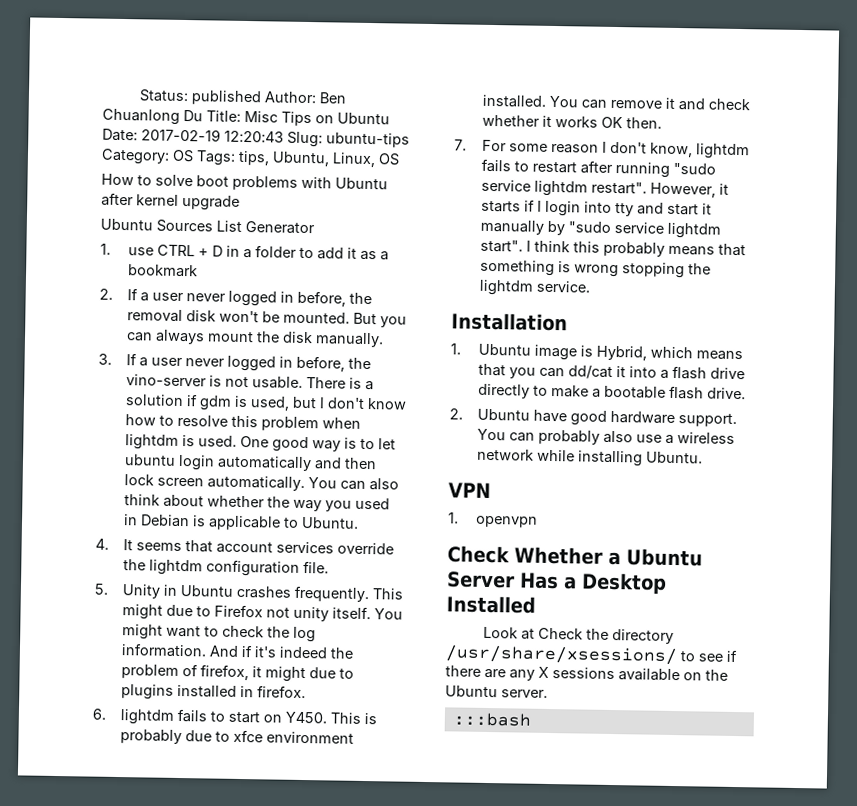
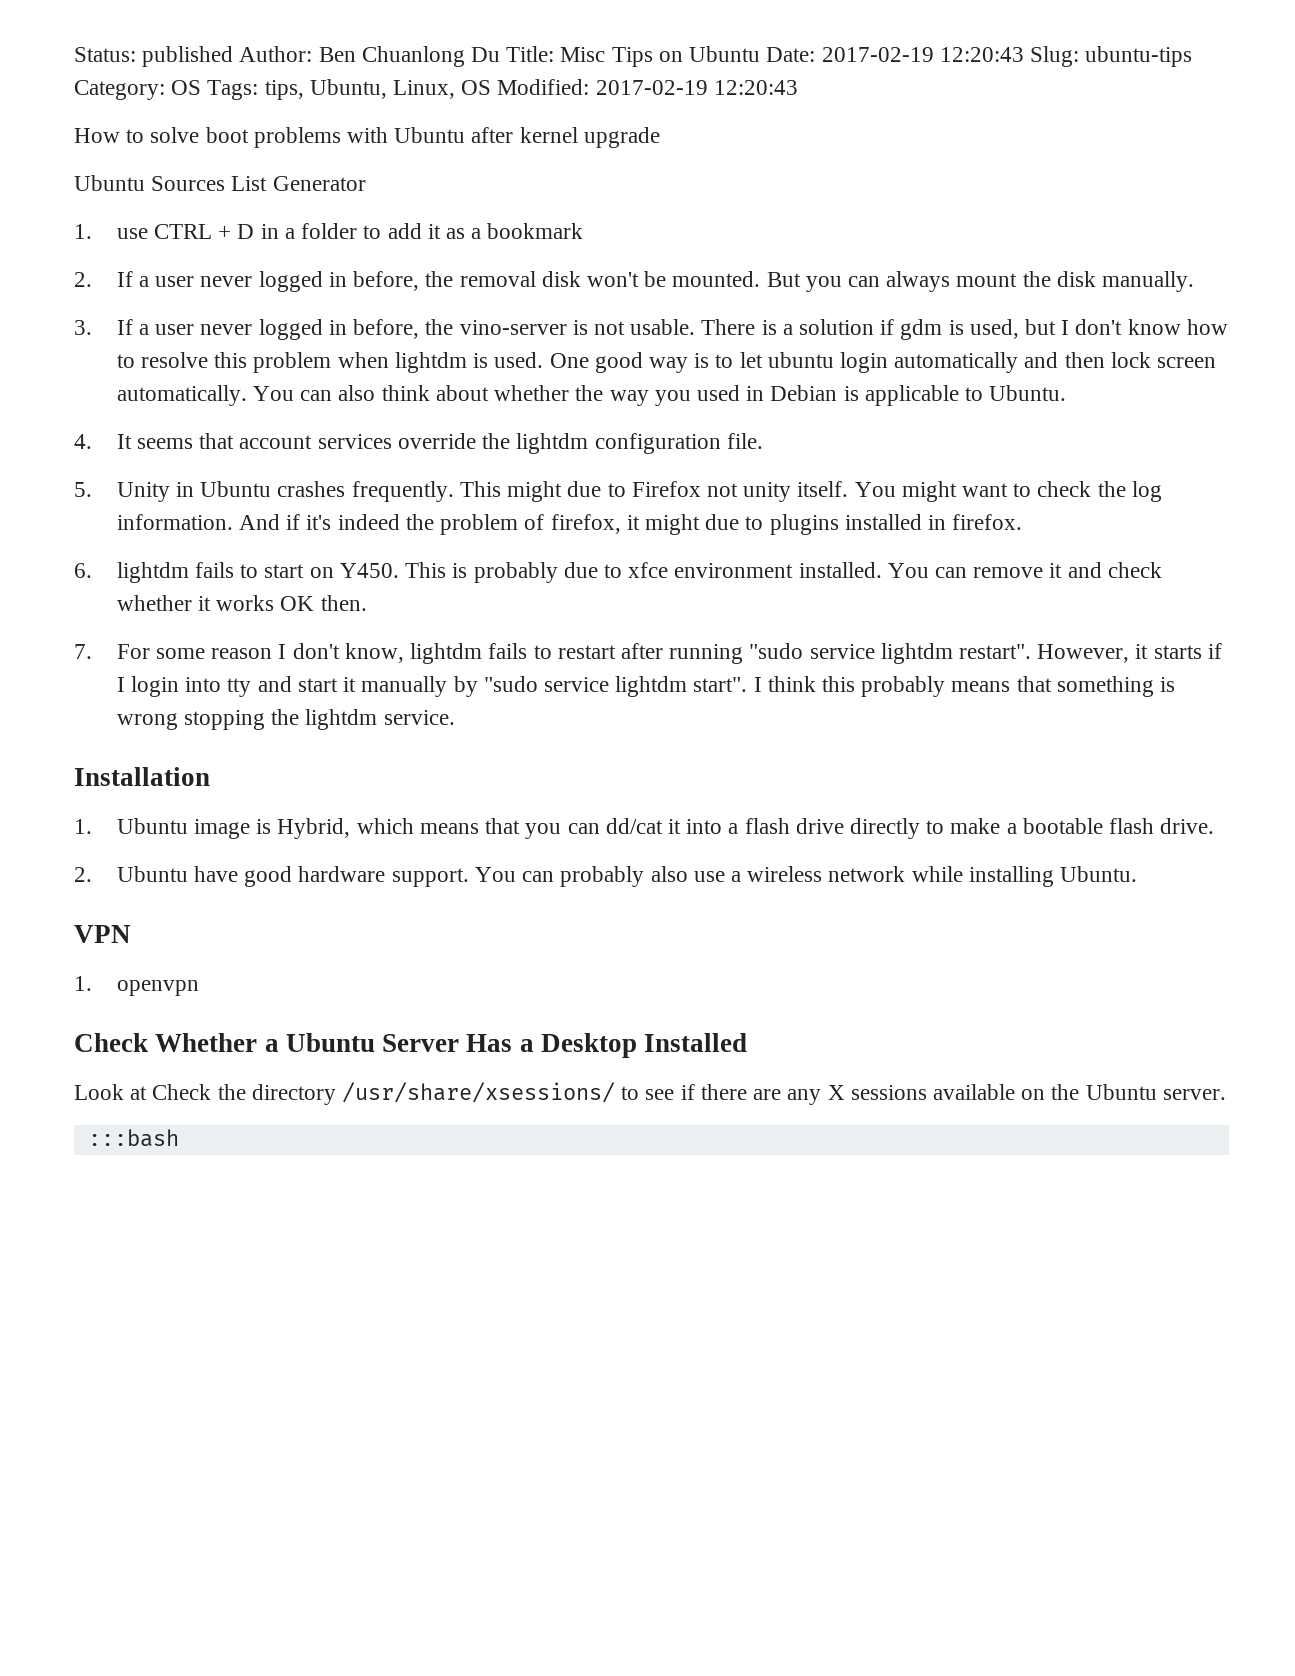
(400, 159) none -> [497,79,798,95] Modified: 2017-02-19 12:20:43

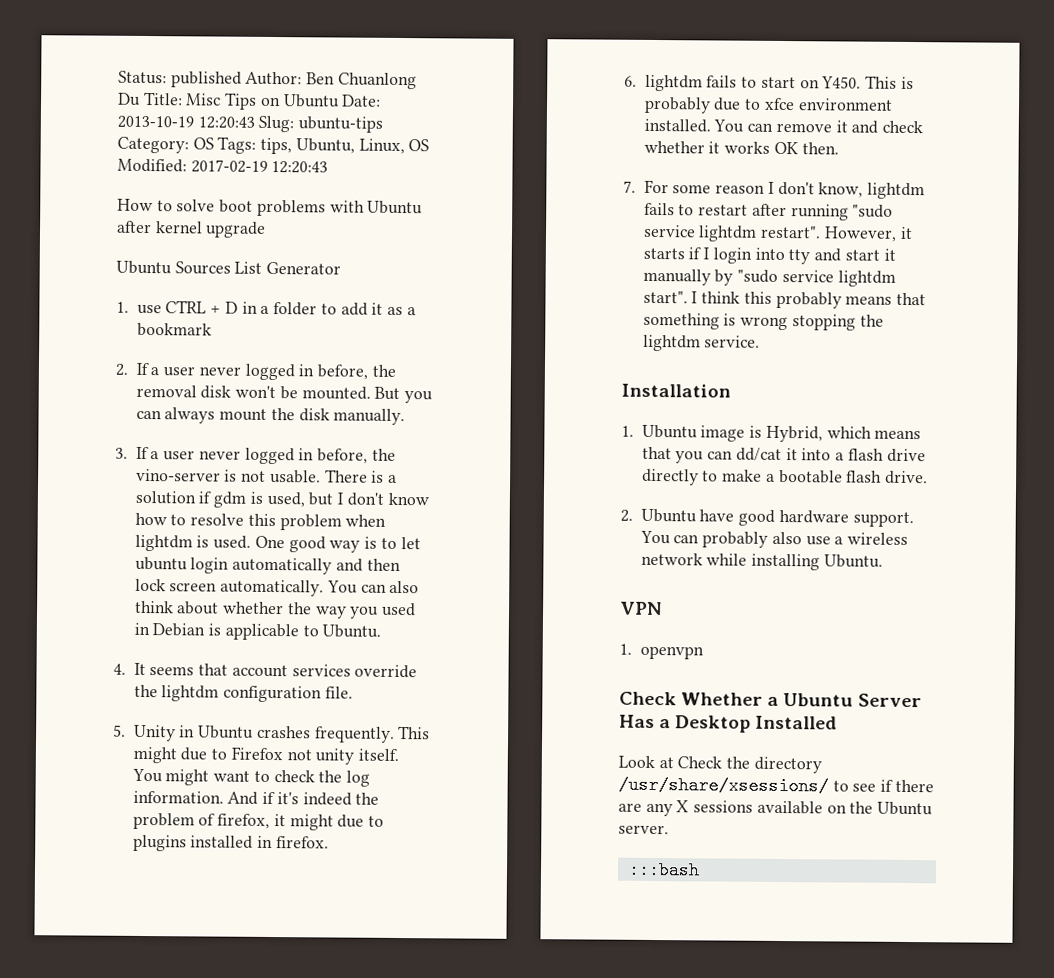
[821,47,934,62] 2017-02-19 -> [117,115,194,129] 2013-10-19

